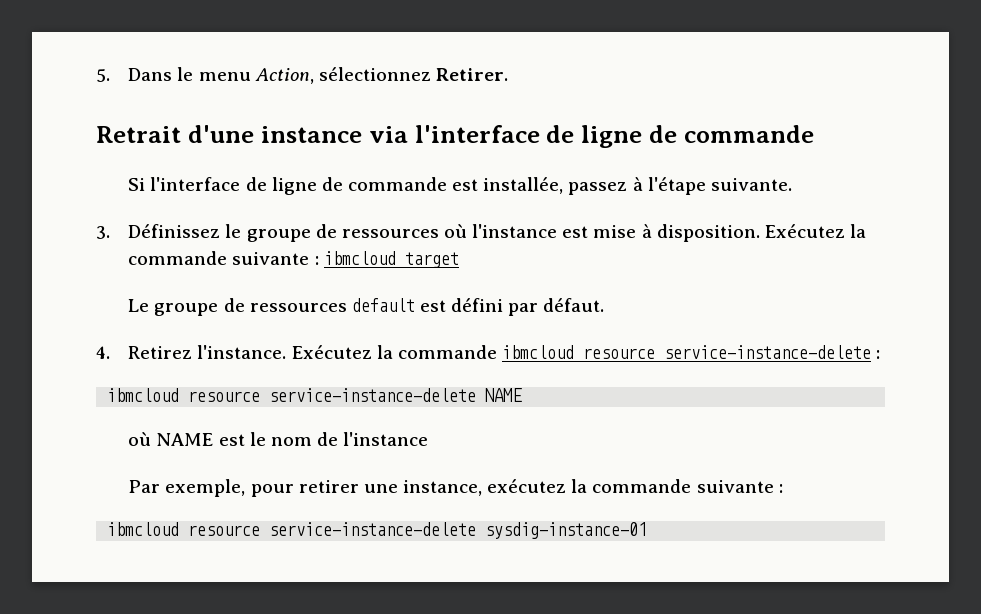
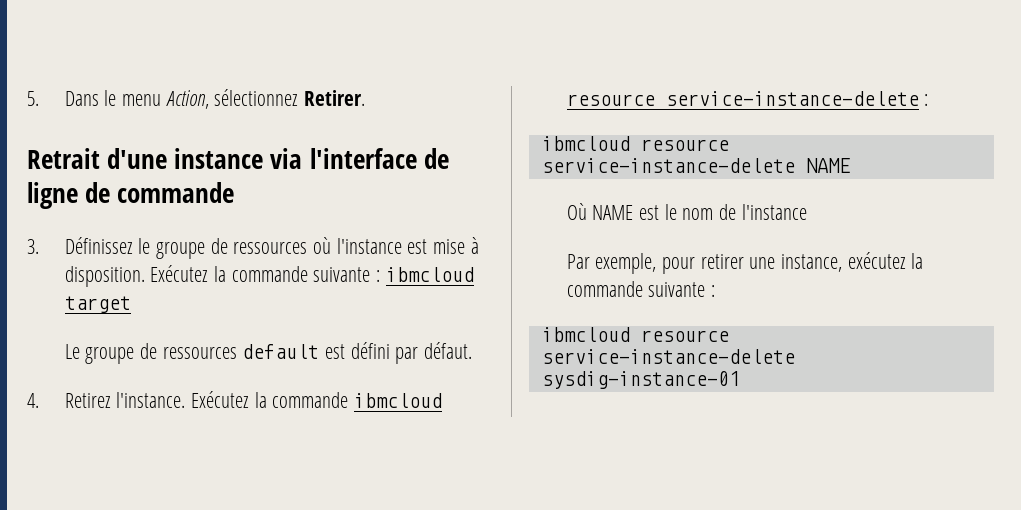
[128,177,792,195] // Si l'interface de ligne de commande est installée, passez à l'étape suivante. -> (235, 192) none
[128,432,152,446] où -> [566,203,587,220] Où

